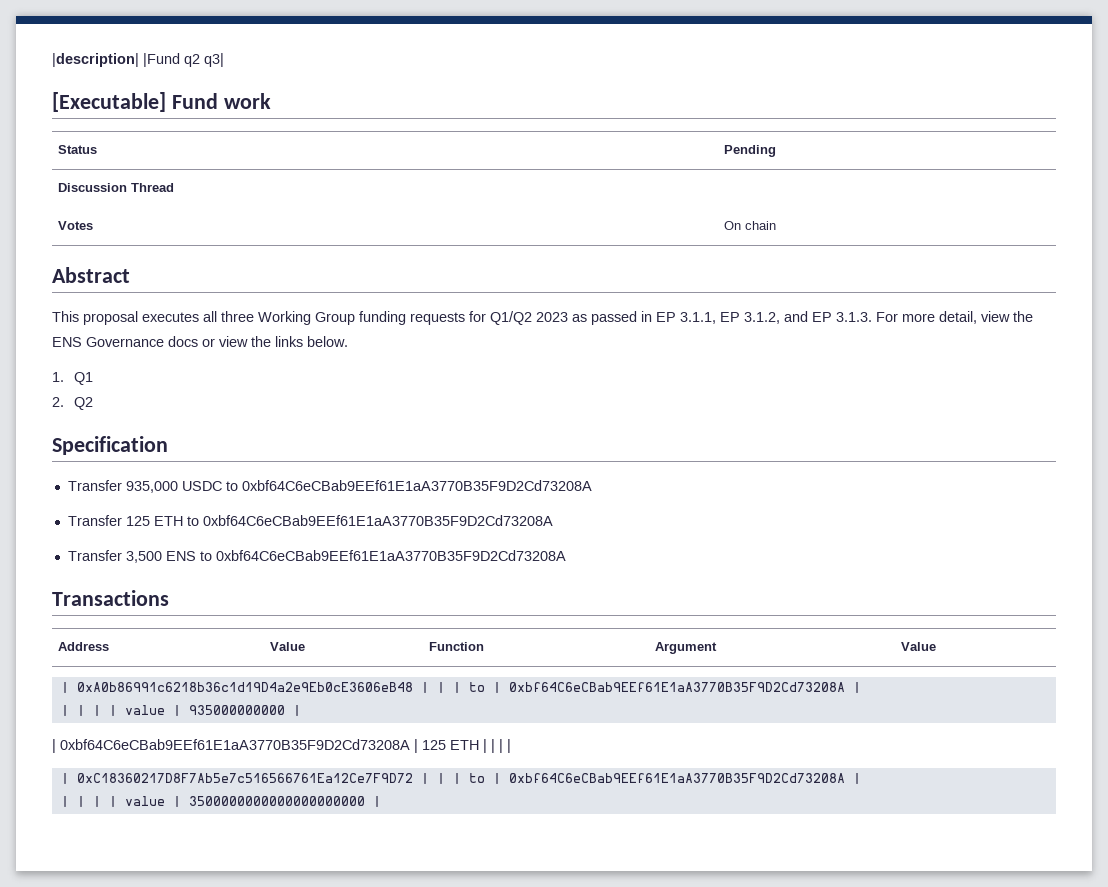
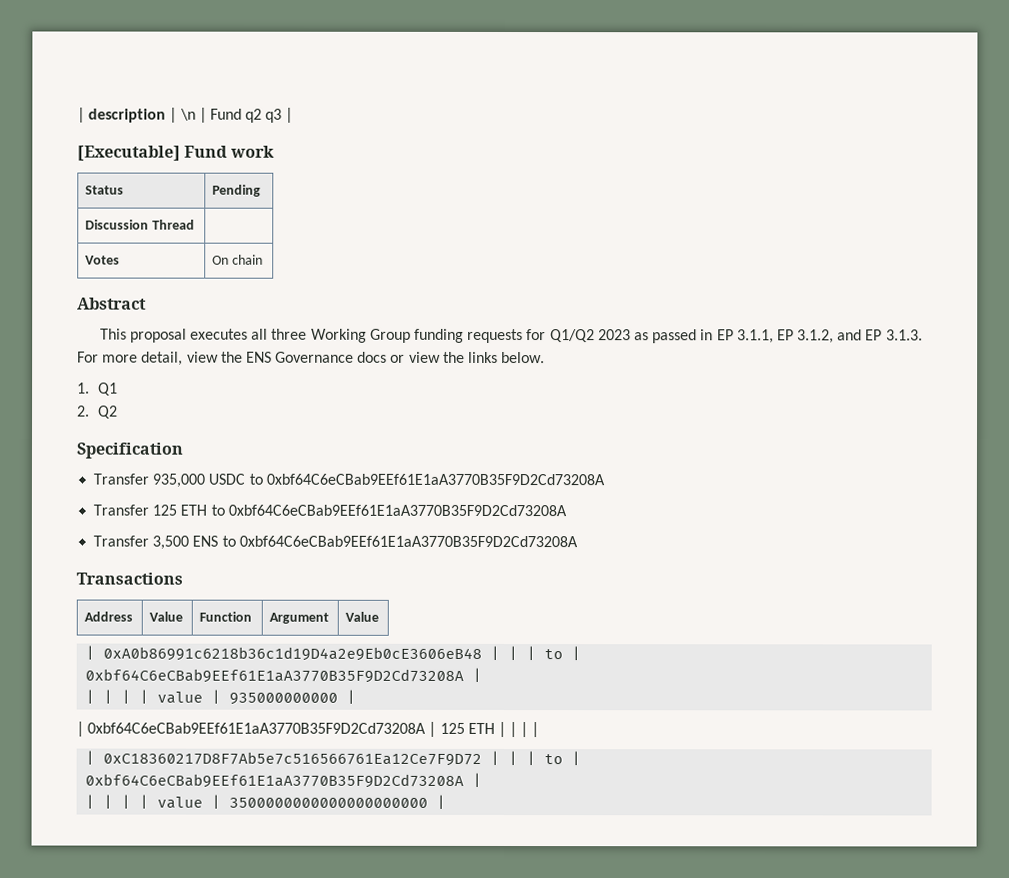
[52,53,224,67] |description| |Fund q2 q3| -> [77,107,294,123] | description | \n | Fund q2 q3 |

